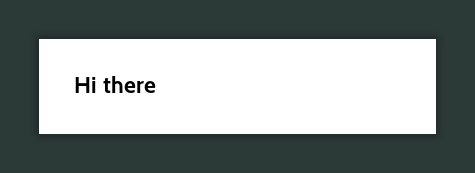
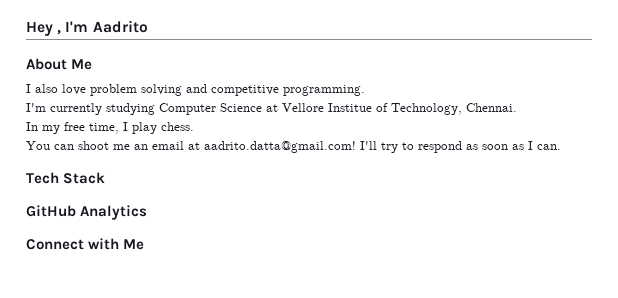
[74,76,157,93] Hi there -> [26,20,148,36] [26,58,93,70] [26,84,365,96] [26,103,517,115] [26,122,194,134] [26,141,561,153] [26,172,106,184] [26,205,148,220] [26,238,145,250] Hey , I'm Aadrito // About Me // I also love problem solving and competitive programming. // I'm currently studying Computer Science at Vellore Institue of Technology, Chennai. // In my free time, I play chess. // You can shoot me an email at aadrito.datta@gmail.com! I'll try to respond as soon as I can. // Tech Stack // GitHub Analytics // Connect with Me

